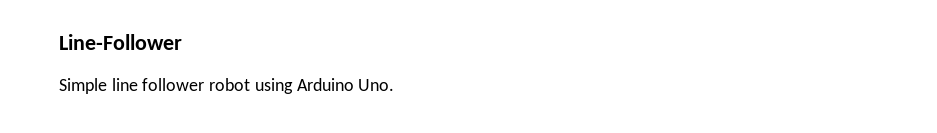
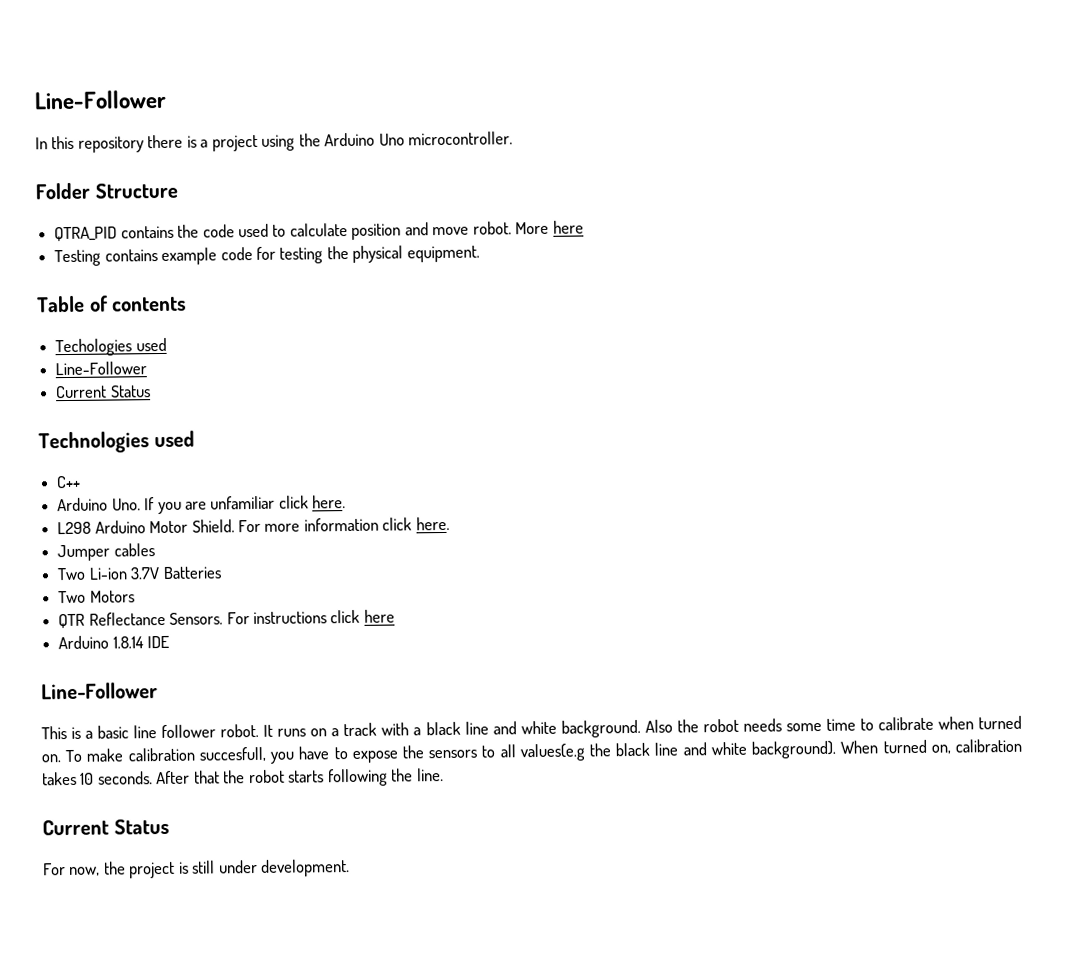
[59,34,182,50] [59,78,395,94] Line-Follower // Simple line follower robot using Arduino Uno. -> [34,89,166,110] [35,131,514,153] [35,182,178,200] [54,220,584,242] [54,245,480,267] [36,295,187,313] [55,337,167,357] [55,361,148,376] [55,385,151,399] [38,430,195,454] [56,475,82,489] [57,495,347,515] [57,516,450,535] [57,543,155,562] [57,566,222,581] [58,590,135,604] [58,609,395,629] [58,635,171,650] [41,682,158,700] [41,715,1023,740] [41,738,1022,764] [42,768,444,787] [42,818,169,836] [43,859,351,879] Line-Follower // In this repository there is a project using the Arduino Uno microcontroller. // Folder Structure // QTRA_PID contains the code used to calculate position and move robot. More here // Testing contains example code for testing the physical equipment. // Table of contents // Techologies used // Line-Follower // Current Status // Technologies used // C++ // Arduino Uno. If you are unfamiliar click here. // L298 Arduino Motor Shield. For more information click here. // Jumper cables // Two Li-ion 3.7V Batteries // Two Motors // QTR Reflectance Sensors. For instructions click here // Arduino 1.8.14 IDE // Line-Follower // This is a basic line follower robot. It runs on a track with a black line and white background. Also the robot needs some time to calibrate when turned on. To make calibration succesfull, you have to expose the sensors to all values(e.g the black line and white background). When turned on, calibration takes 10 seconds. After that the robot starts following the line. // Current Status // For now, the project is still under development.

